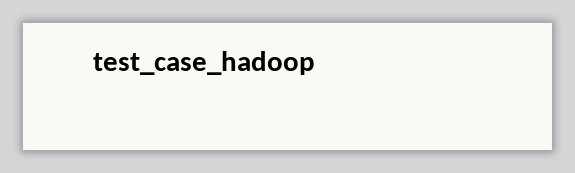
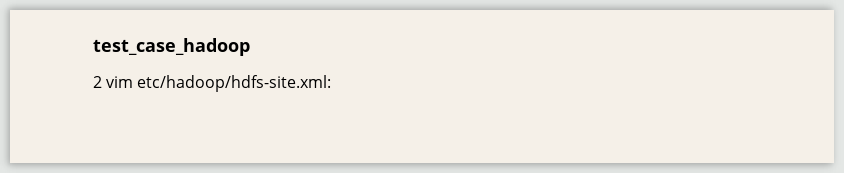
(315, 63) none -> [93,75,332,92] // 2 vim etc/hadoop/hdfs-site.xml:

